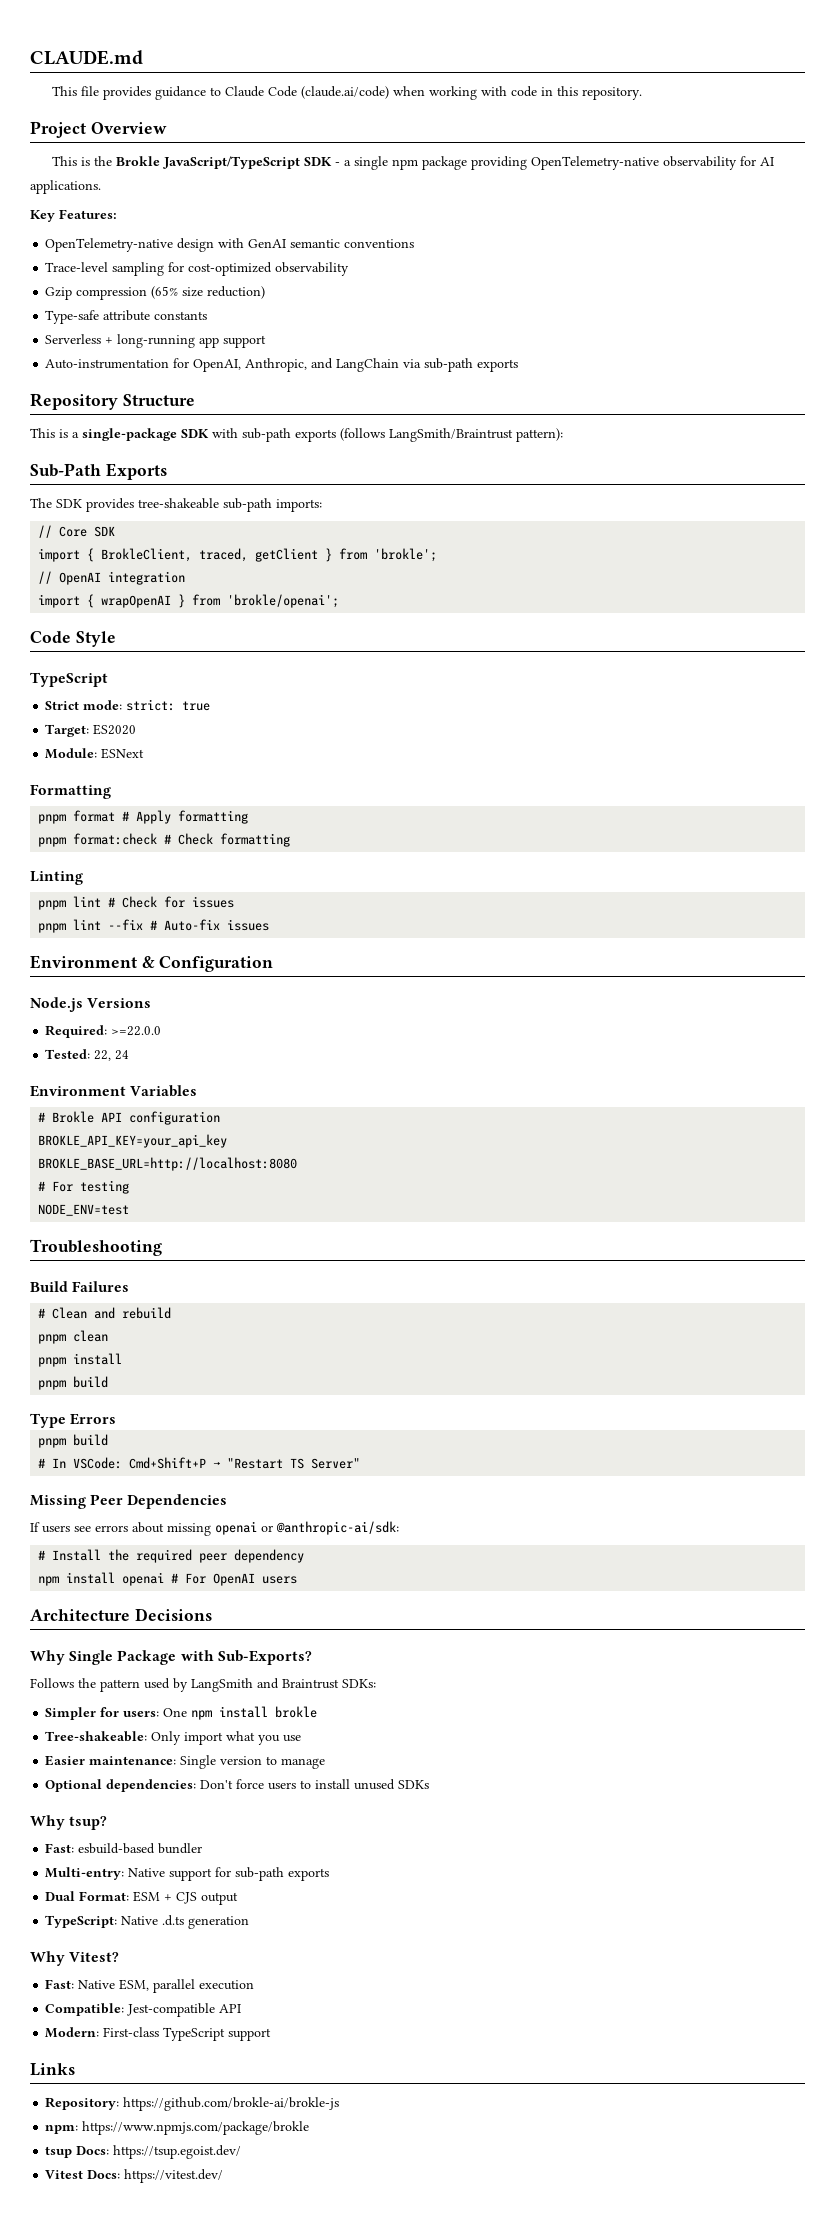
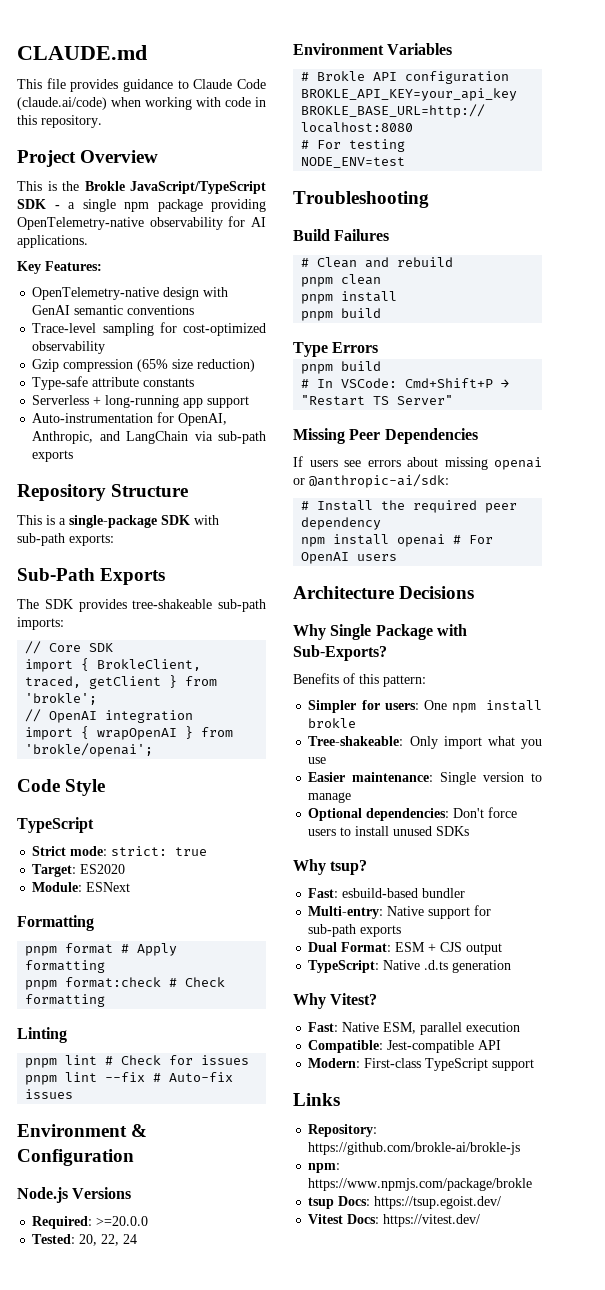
[295,428,563,442] exports (follows LangSmith/Braintrust pattern): -> [69,534,114,546] exports:
[111,1026,162,1036] >=22.0.0 -> [96,1216,149,1226] >=20.0.0
(91, 1054) none -> [79,1234,98,1246] 20,
[30,1678,376,1692] Follows the pattern used by LangSmith and Braintrust SDKs: -> [293,673,426,687] Benefits of this pattern:

